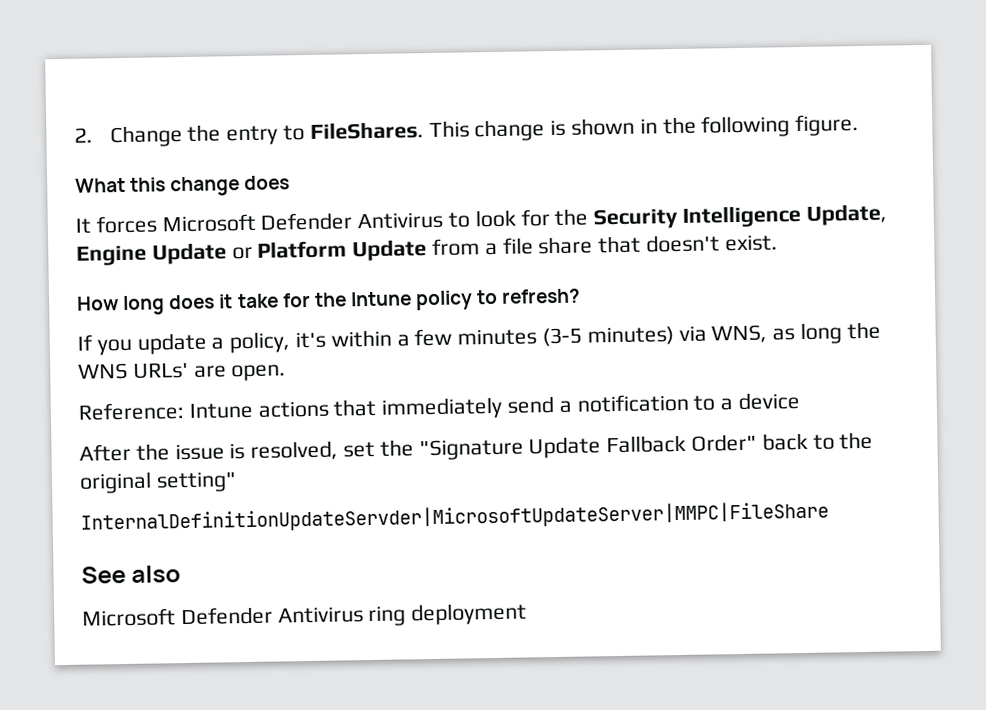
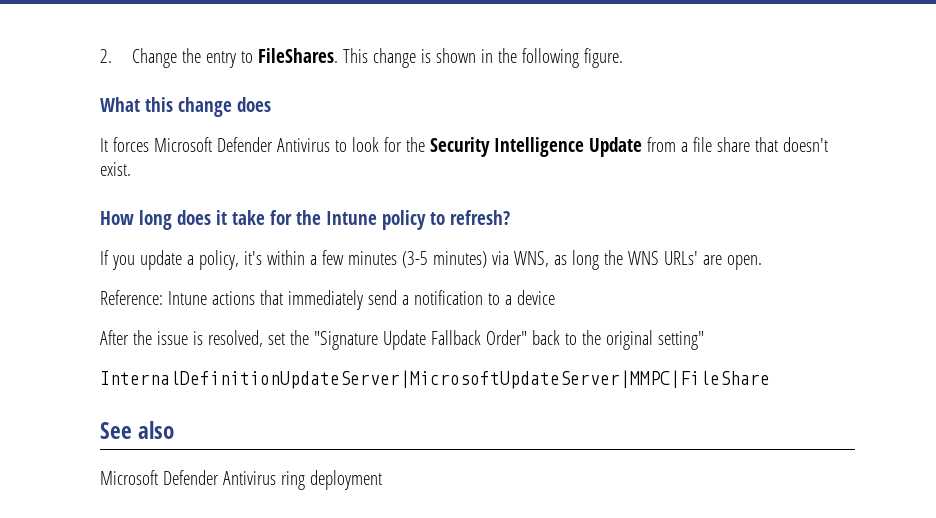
[805,203,887,226] [76,240,348,266] Update, Engine Update or Platform -> (584, 147) none
[80,500,829,534] InternalDefinitionUpdateServder|MicrosoftUpdateServer|MMPC|FileShare -> [100,370,770,389] InternalDefinitionUpdateServer|MicrosoftUpdateServer|MMPC|FileShare

